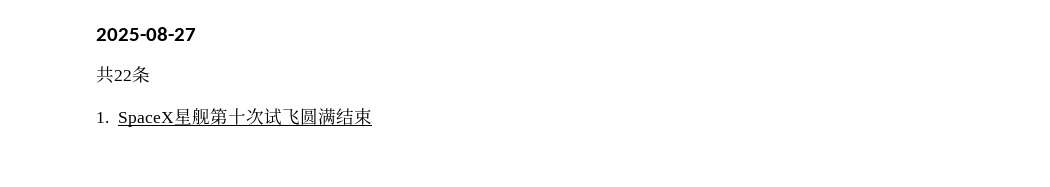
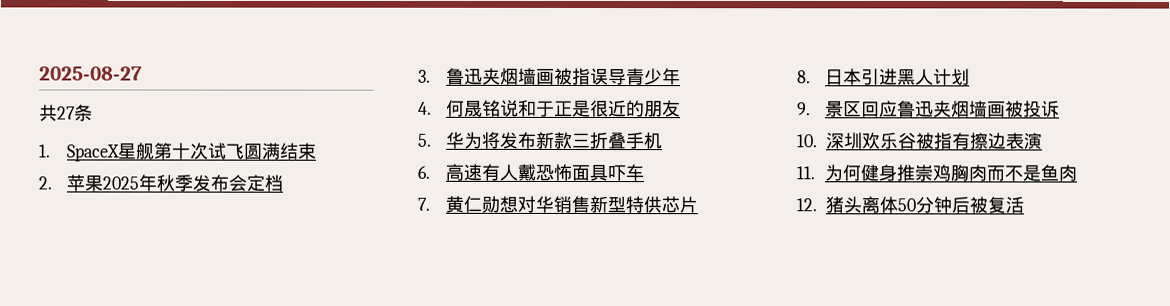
[114,70,132,81] 22 -> [57,106,76,120] 27
(372, 116) none -> [38,174,284,192] [418,67,682,86] [418,99,682,118] [418,131,664,150] [417,163,645,182] [417,195,699,214] [797,68,971,86] [797,100,1061,118] [797,132,1043,150] [796,164,1078,182] [796,196,1024,214] // 2.苹果2025年秋季发布会定档 // 3.鲁迅夹烟墙画被指误导青少年 // 4.何晟铭说和于正是很近的朋友 // 5.华为将发布新款三折叠手机 // 6.高速有人戴恐怖面具吓车 // 7.黄仁勋想对华销售新型特供芯片 // 8.日本引进黑人计划 // 9.景区回应鲁迅夹烟墙画被投诉 // 10.深圳欢乐谷被指有擦边表演 // 11.为何健身推崇鸡胸肉而不是鱼肉 // 12.猪头离体50分钟后被复活

